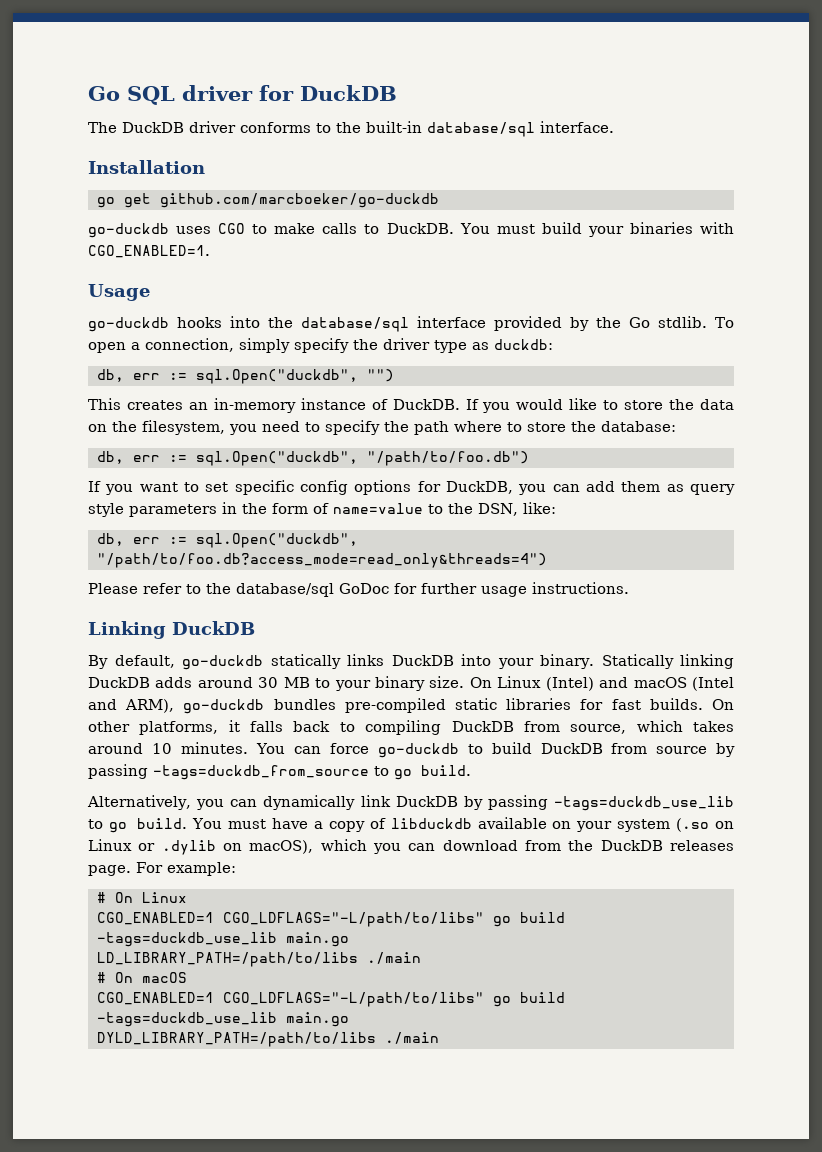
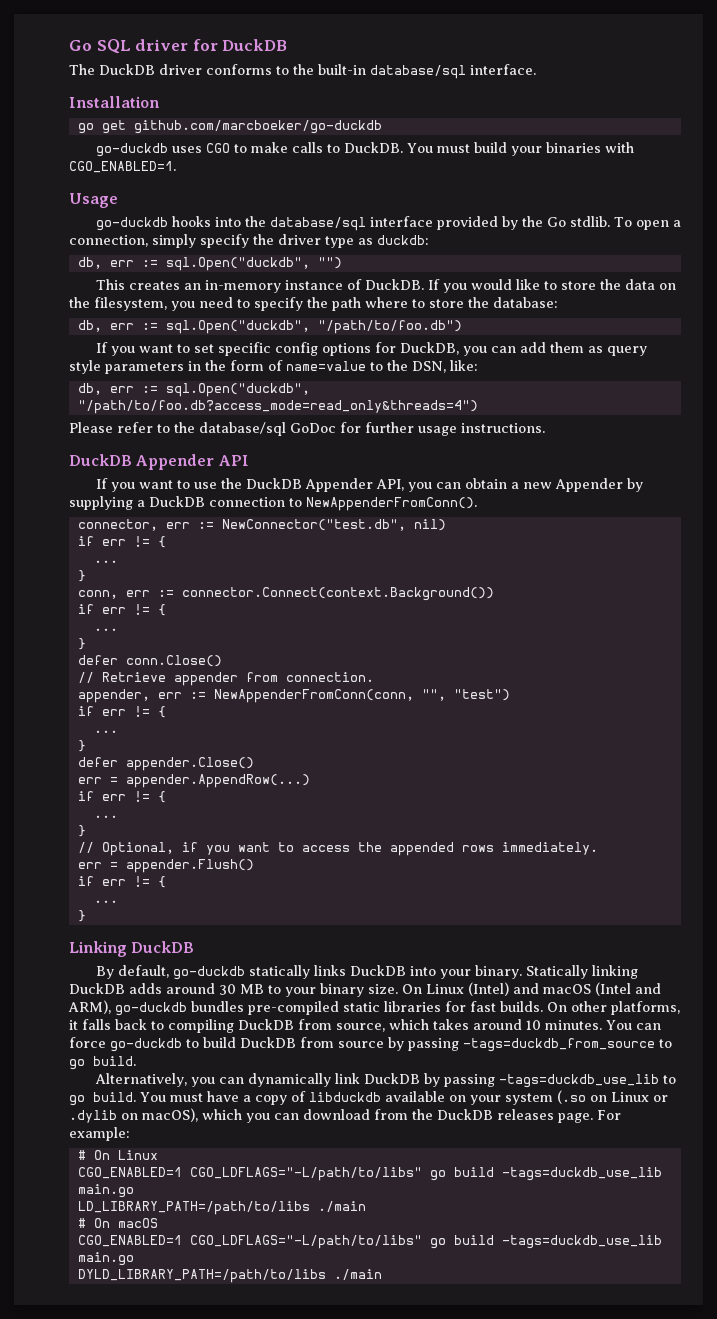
(629, 588) none -> [69,454,249,470] [95,478,643,492] [69,496,477,511] [77,519,446,531] [77,536,166,548] [93,560,118,563] [77,570,86,582] [77,587,494,601] [77,604,166,616] [93,628,118,631] [77,638,86,650] [77,655,222,667] [77,672,374,686] [77,689,510,703] [77,706,166,718] [93,730,118,733] [77,740,86,752] [77,757,254,771] [77,774,310,788] [77,791,166,803] [93,815,118,818] [77,825,86,837] [77,842,598,856] [77,859,254,873] [77,876,166,888] [93,900,118,903] [77,910,86,922] // DuckDB Appender API // If you want to use the DuckDB Appender API, you can obtain a new Appender by supplying a DuckDB connection to NewAppenderFromConn(). // connector, err := NewConnector("test.db", nil) // if err != { // ... // } // conn, err := connector.Connect(context.Background()) // if err != { // ... // } // defer conn.Close() // // Retrieve appender from connection. // appender, err := NewAppenderFromConn(conn, "", "test") // if err != { // ... // } // defer appender.Close() // err = appender.AppendRow(...) // if err != { // ... // } // // Optional, if you want to access the appended rows immediately. // err = appender.Flush() // if err != { // ... // }

